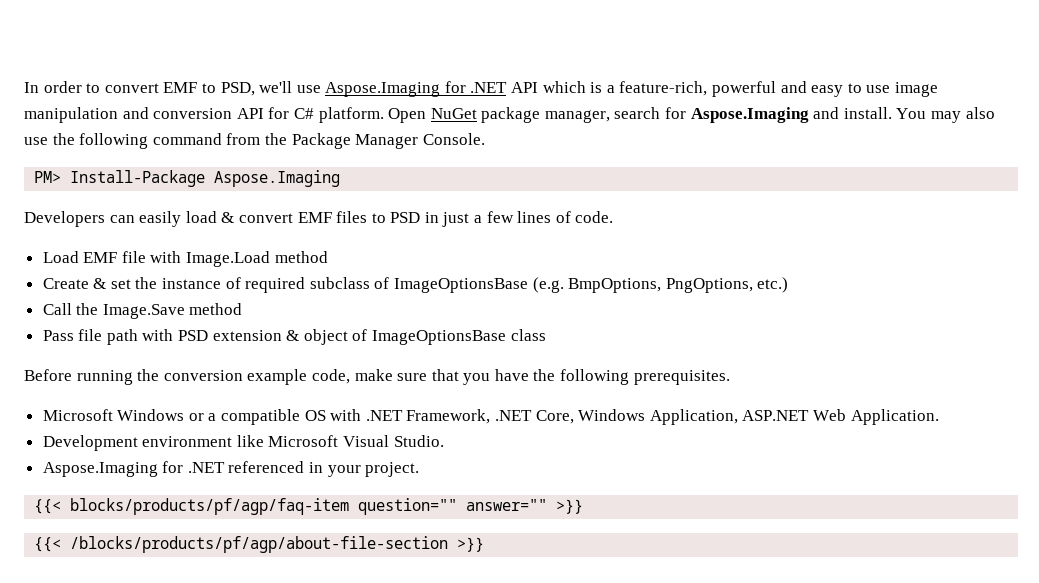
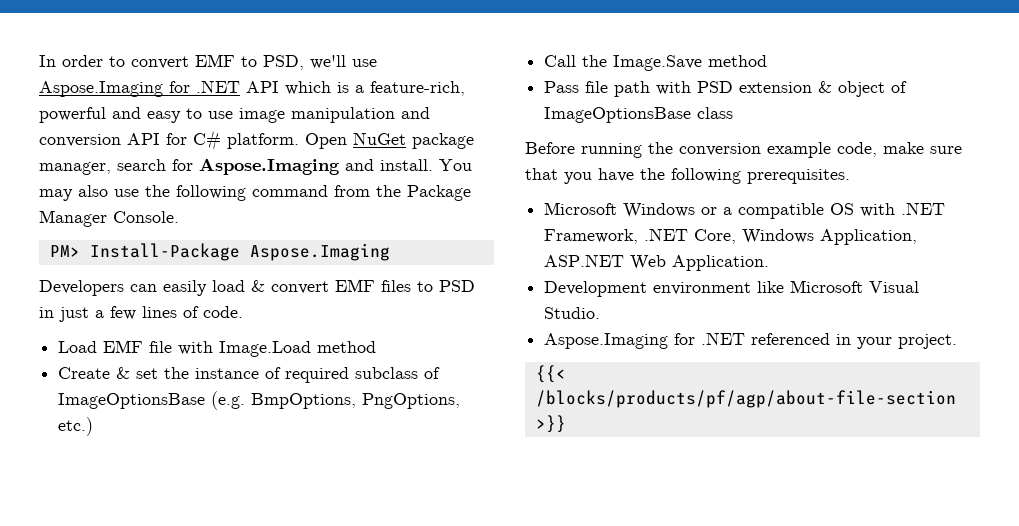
[34,498,584,515] // {{< blocks/products/pf/agp/faq-item question="" answer="" >}} -> (958, 341) none

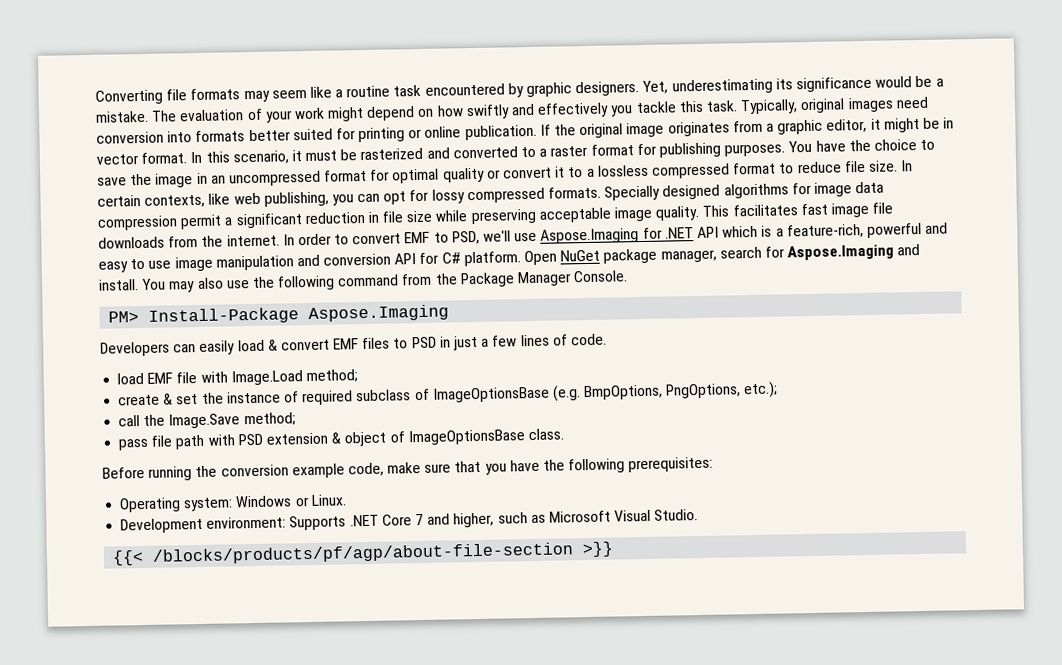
(39, 61) none -> [95,75,944,105] [95,96,929,123] [96,117,955,144] [96,139,936,165] [97,160,914,188] [97,181,885,208] [97,202,894,231] [98,234,280,249] Converting file formats may seem like a routine task encountered by graphic designers. Yet, underestimating its significance would be a mistake. The evaluation of your work might depend on how swiftly and effectively you tackle this task. Typically, original images need conversion into formats better suited for printing or online publication. If the original image originates from a graphic editor, it might be in vector format. In this scenario, it must be rasterized and converted to a raster format for publishing purposes. You have the choice to save the image in an uncompressed format for optimal quality or convert it to a lossless compressed format to reduce file size. In certain contexts, like web publishing, you can opt for lossy compressed formats. Specially designed algorithms for image data compression permit a significant reduction in file size while preserving acceptable image quality. This facilitates fast image file downloads from the internet.
[58,341,98,353] Load -> [117,372,145,385] load
[317,341,377,353] [58,367,111,379] method // Create -> [305,369,358,384] [118,394,161,406] method; // create
[58,417,94,436] [544,55,768,71] [544,81,580,93] etc.) // Call the Image.Save method // Pass -> [743,381,779,399] [118,412,296,429] [118,438,150,451] etc.); // call the Image.Save method; // pass
[697,107,734,119] class -> [527,428,564,441] class.
[747,169,850,184] [544,202,946,219] [544,228,918,245] [544,254,770,271] [544,280,920,297] [544,307,601,319] [544,332,958,349] prerequisites. // Microsoft Windows or a compatible OS with .NET Framework, .NET Core, Windows Application, ASP.NET Web Application. // Development environment like Microsoft Visual Studio. // Aspose.Imaging for .NET referenced in your project. -> [628,456,714,473] [119,494,347,513] [120,509,699,534] prerequisites: // Operating system: Windows or Linux. // Development environment: Supports .NET Core 7 and higher, such as Microsoft Visual Studio.

